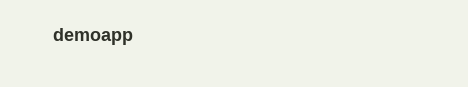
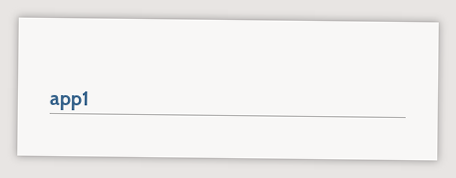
[53,28,133,45] demoapp -> [49,90,89,111] app1

